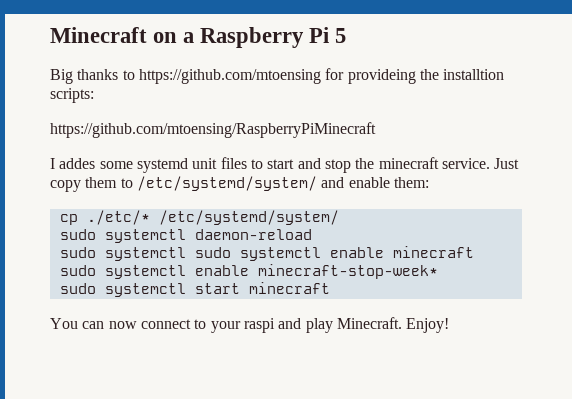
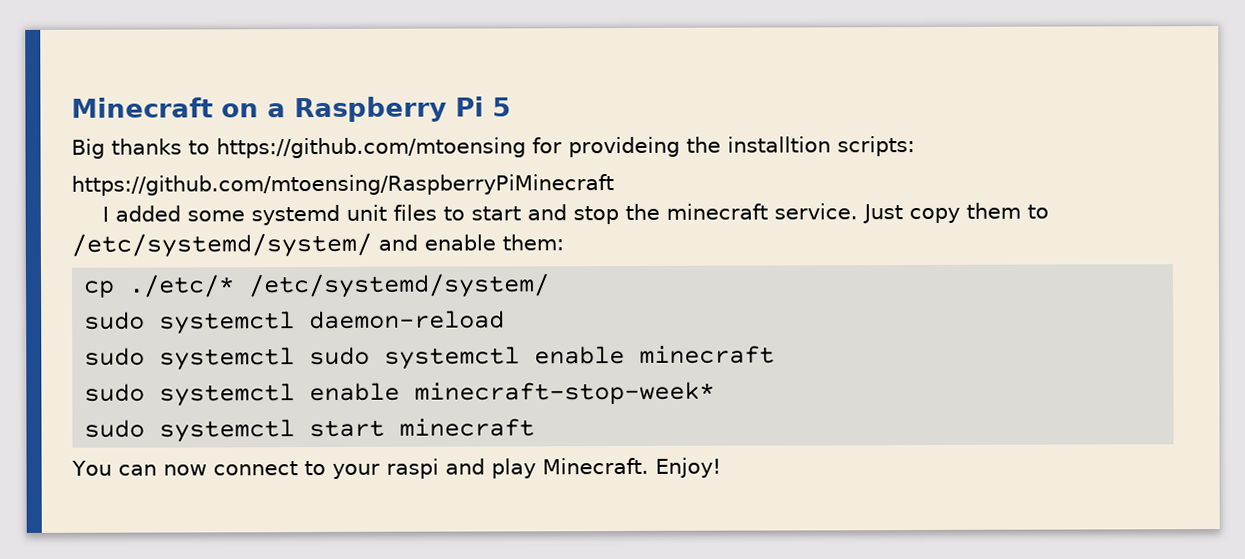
[59,158,96,169] addes -> [115,205,182,222] added

